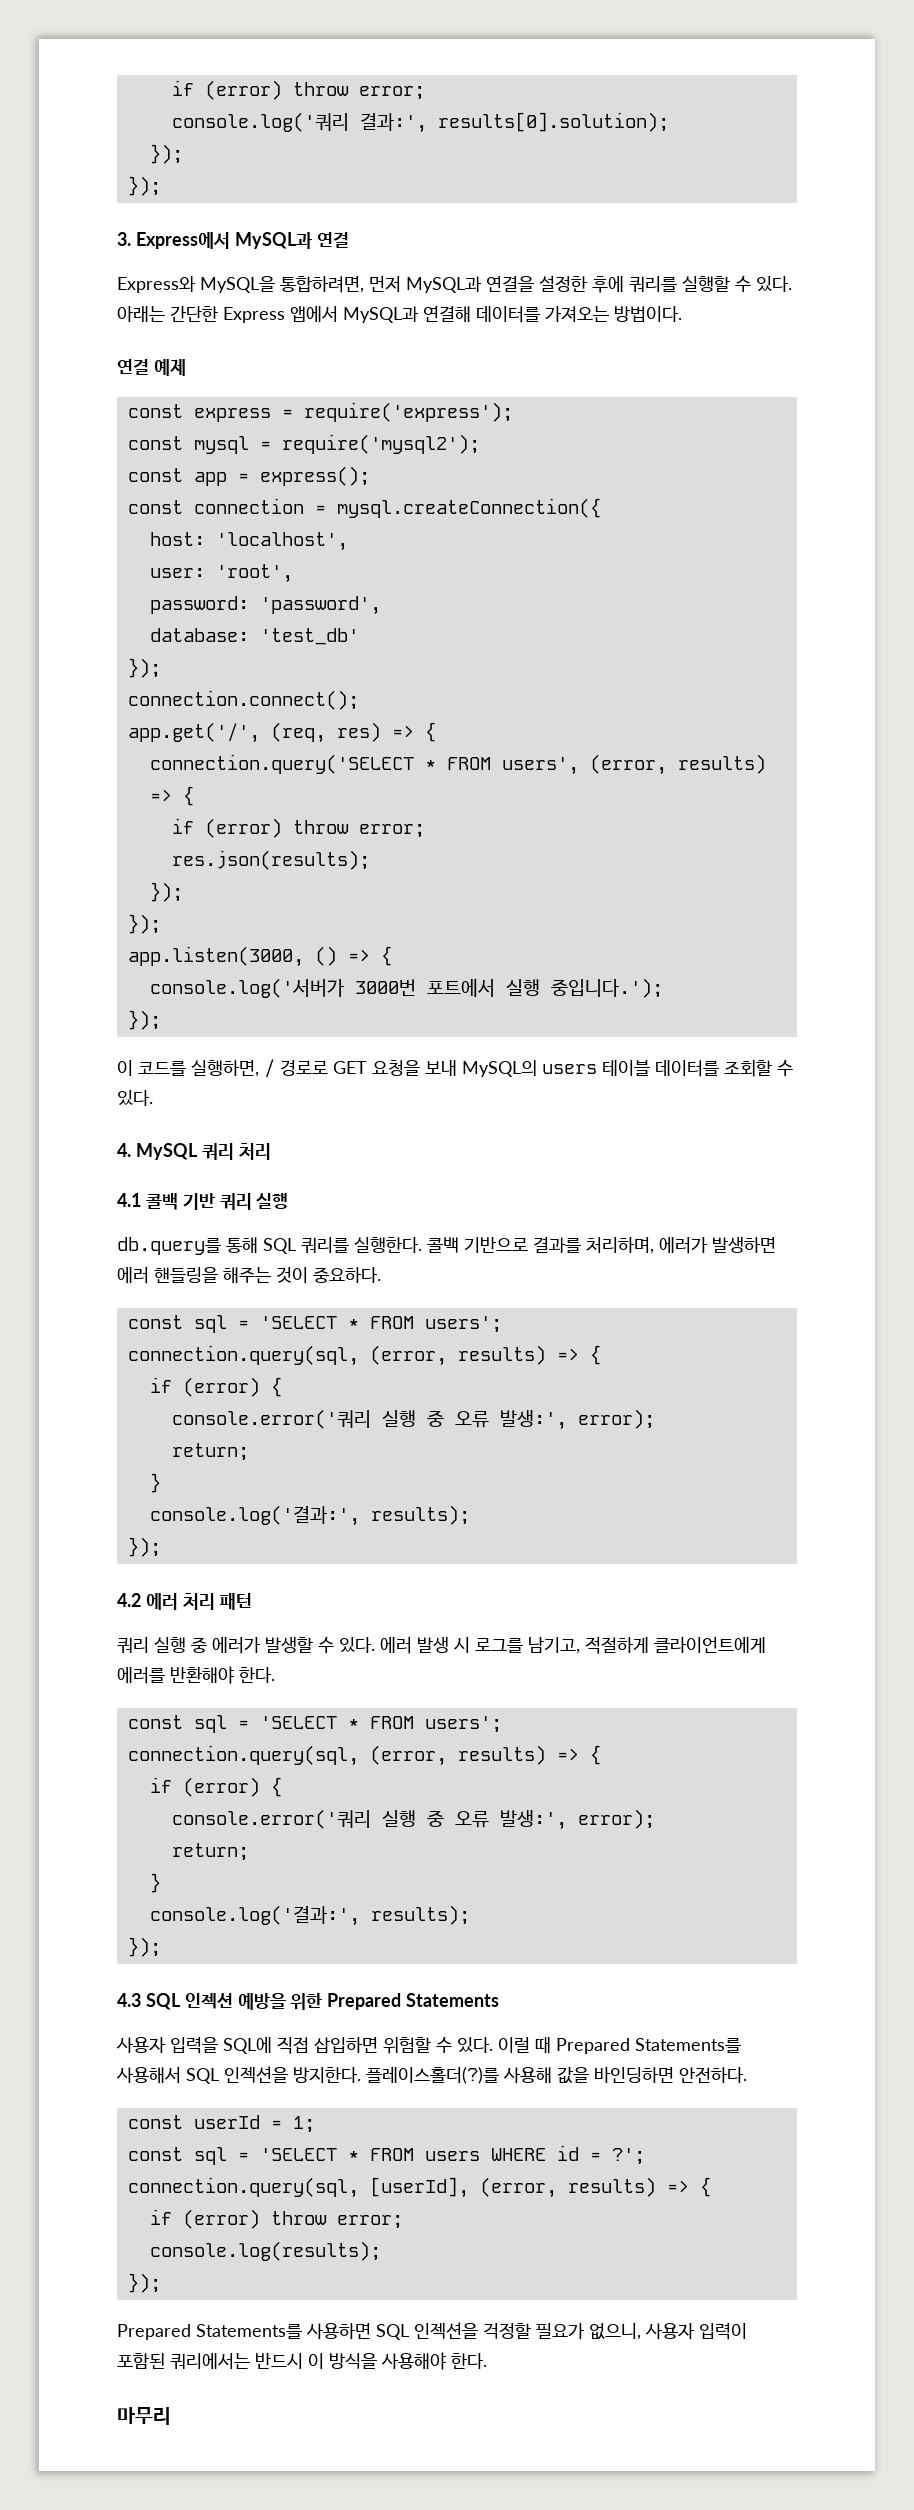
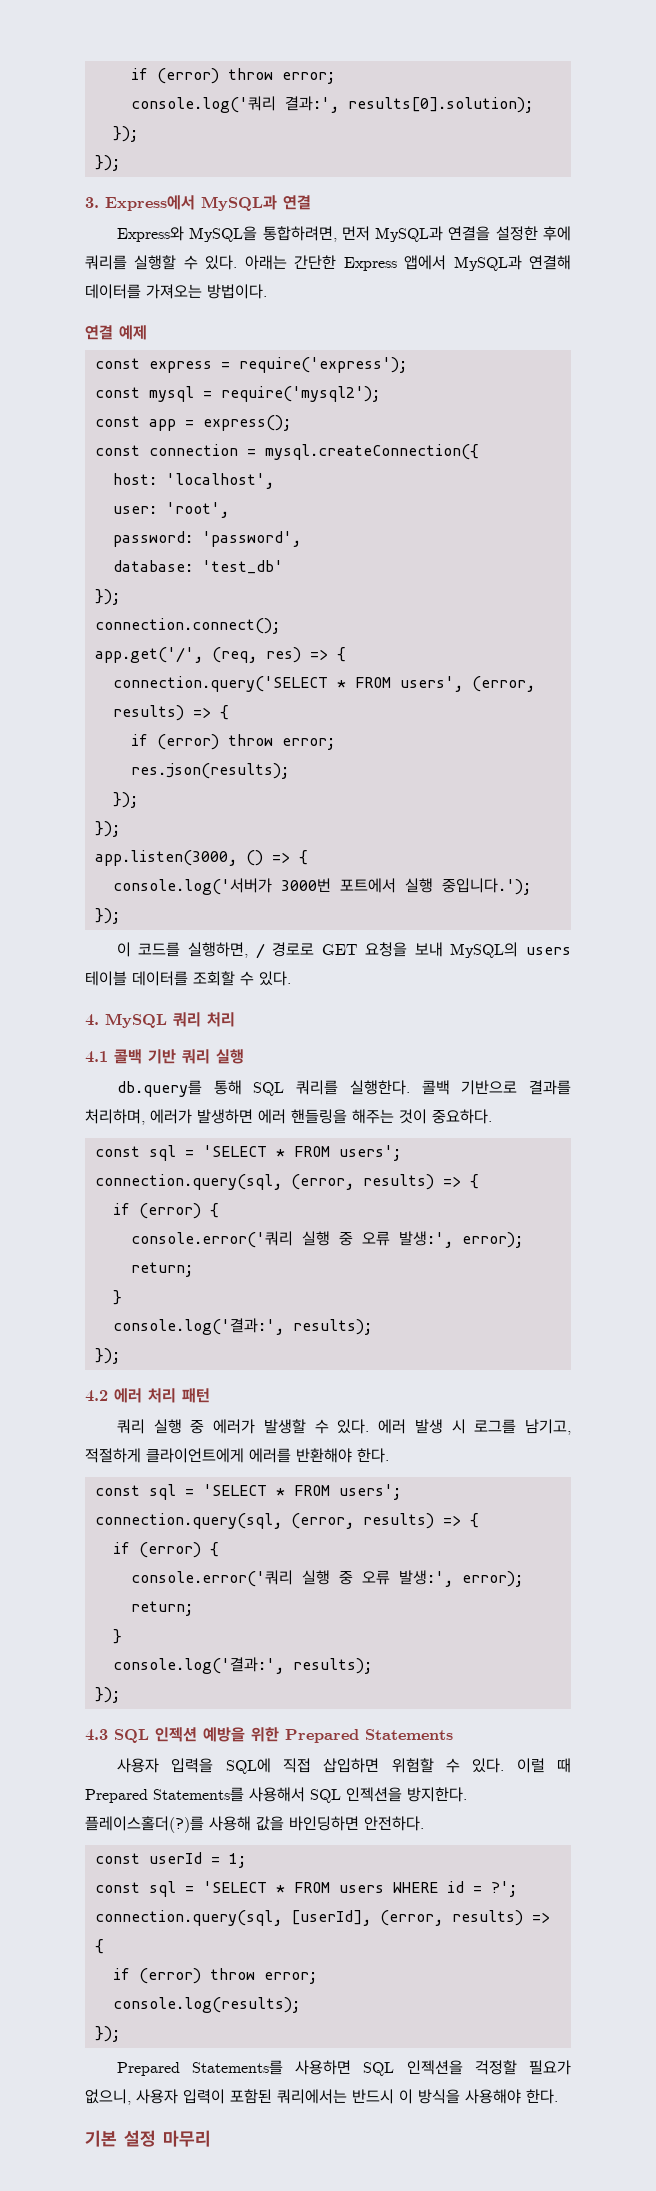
(487, 2361) none -> [85,2130,156,2147] 기본 설정

